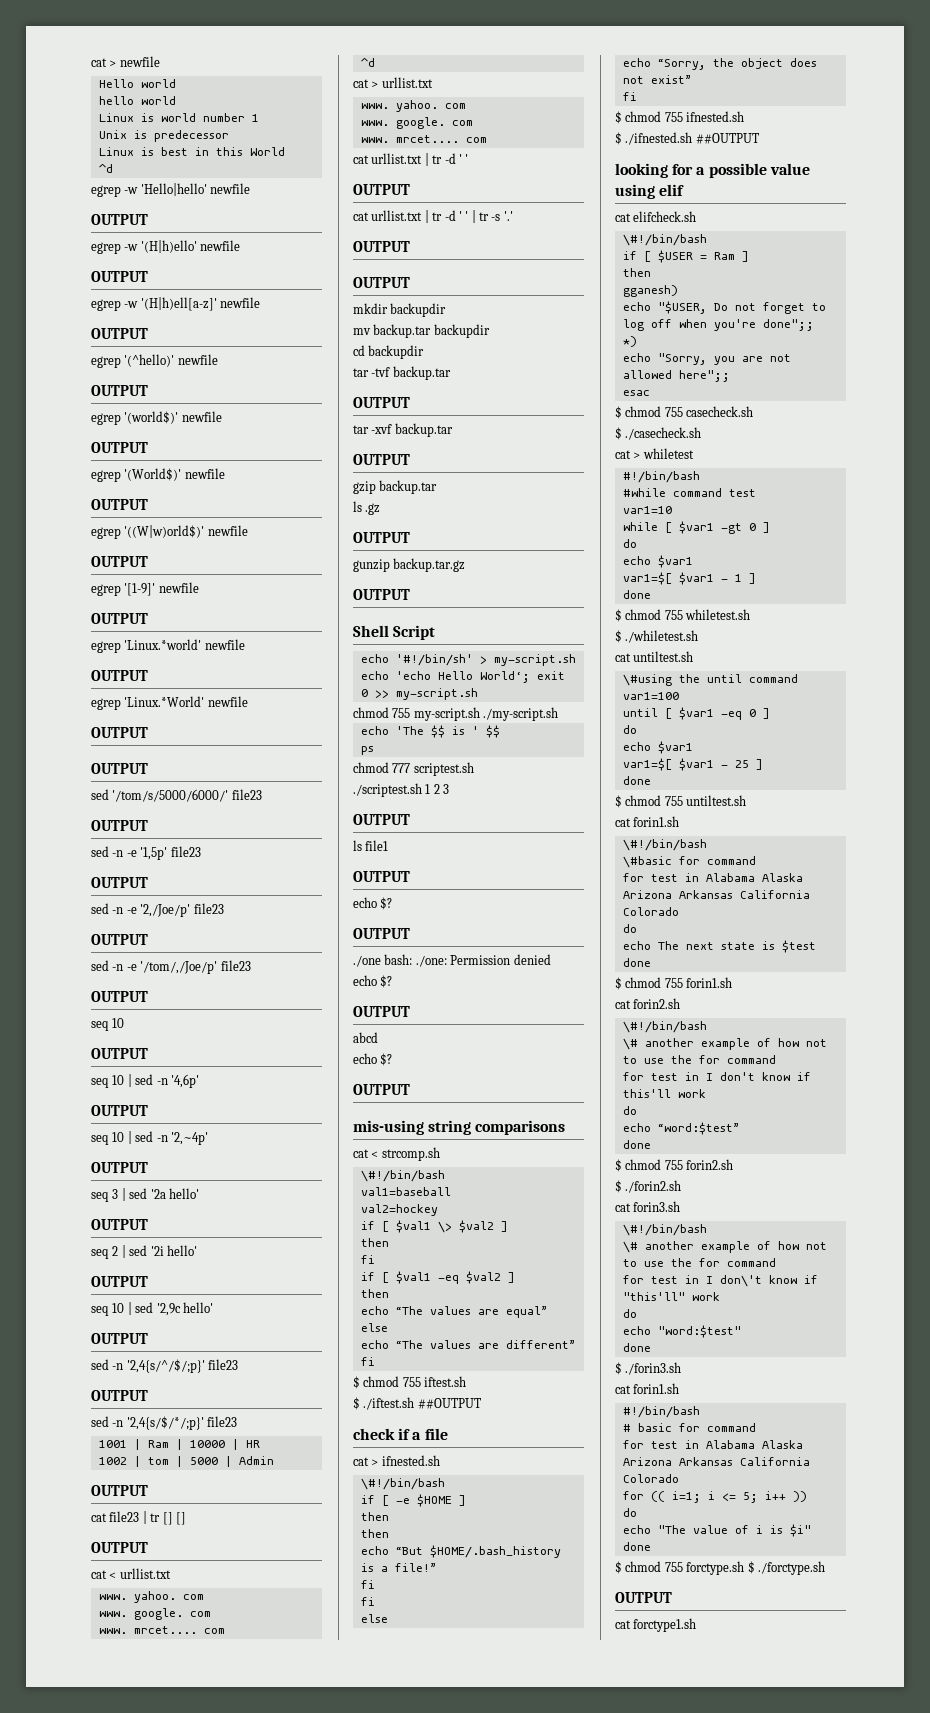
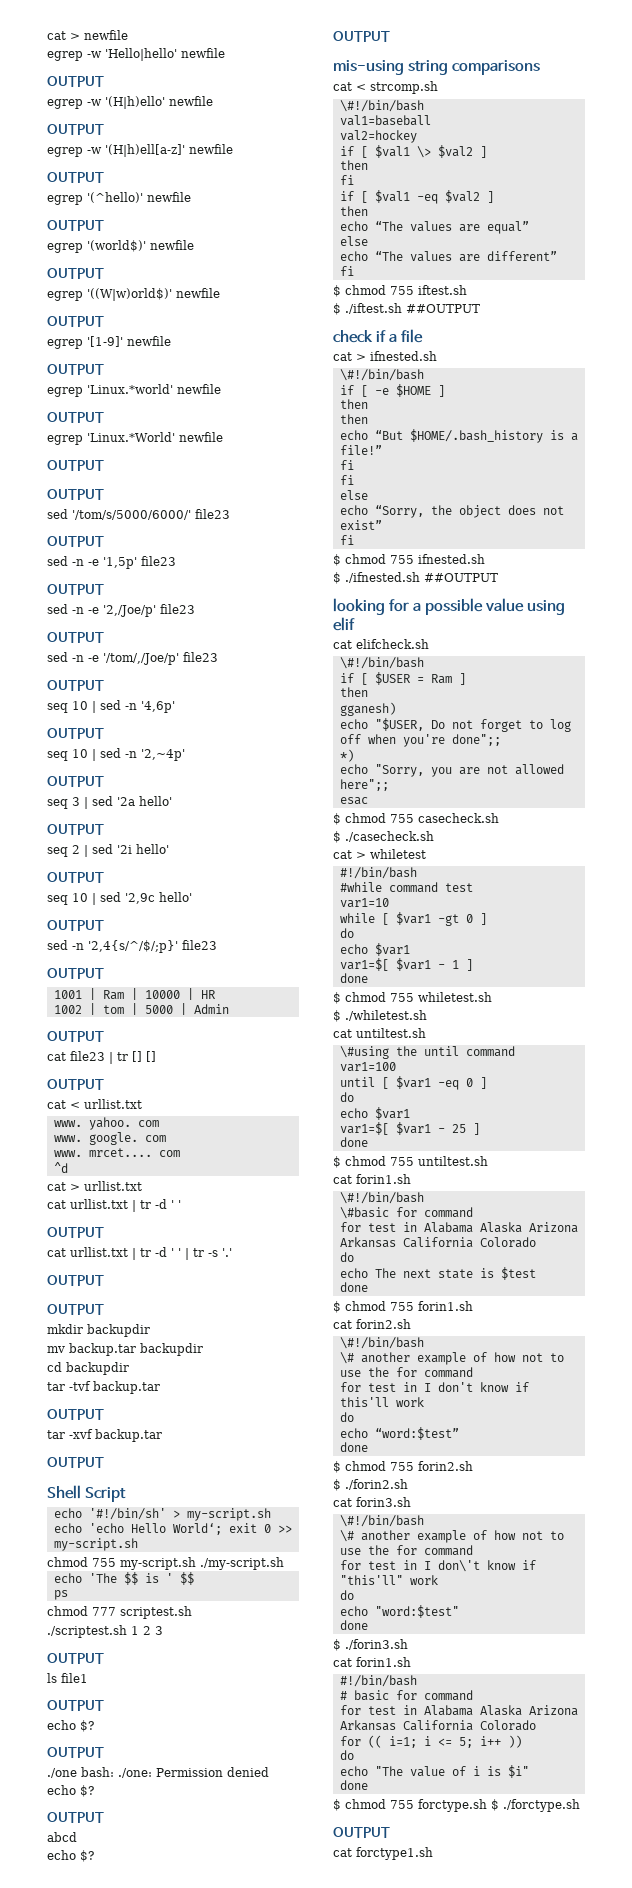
[98,79,176,88] [98,96,176,105] [98,113,259,122] [98,130,229,142] [98,147,285,156] [98,164,113,173] // Hello world // hello world // Linux is world number 1 // Unix is predecessor // Linux is best in this World // ^d -> (128, 35) none
[91,468,225,482] [91,499,148,510] // egrep '(World$)' newfile // OUTPUT -> (104, 273) none
[91,1048,148,1059] [91,1075,125,1088] // OUTPUT // seq 10 -> (88, 705) none
[91,1416,238,1430] // sed -n '2,4{s/$/*/;p}' file23 -> (104, 973) none
[360,100,466,112] [360,117,473,129] [360,135,487,143] // www. yahoo. com // www. google. com // www. mrcet.... com -> (142, 1186) none
[353,480,438,494] [353,501,381,515] [353,532,410,543] [353,558,466,572] [353,589,410,600] // gzip backup.tar // ls .gz // OUTPUT // gunzip backup.tar.gz // OUTPUT -> (104, 1462) none

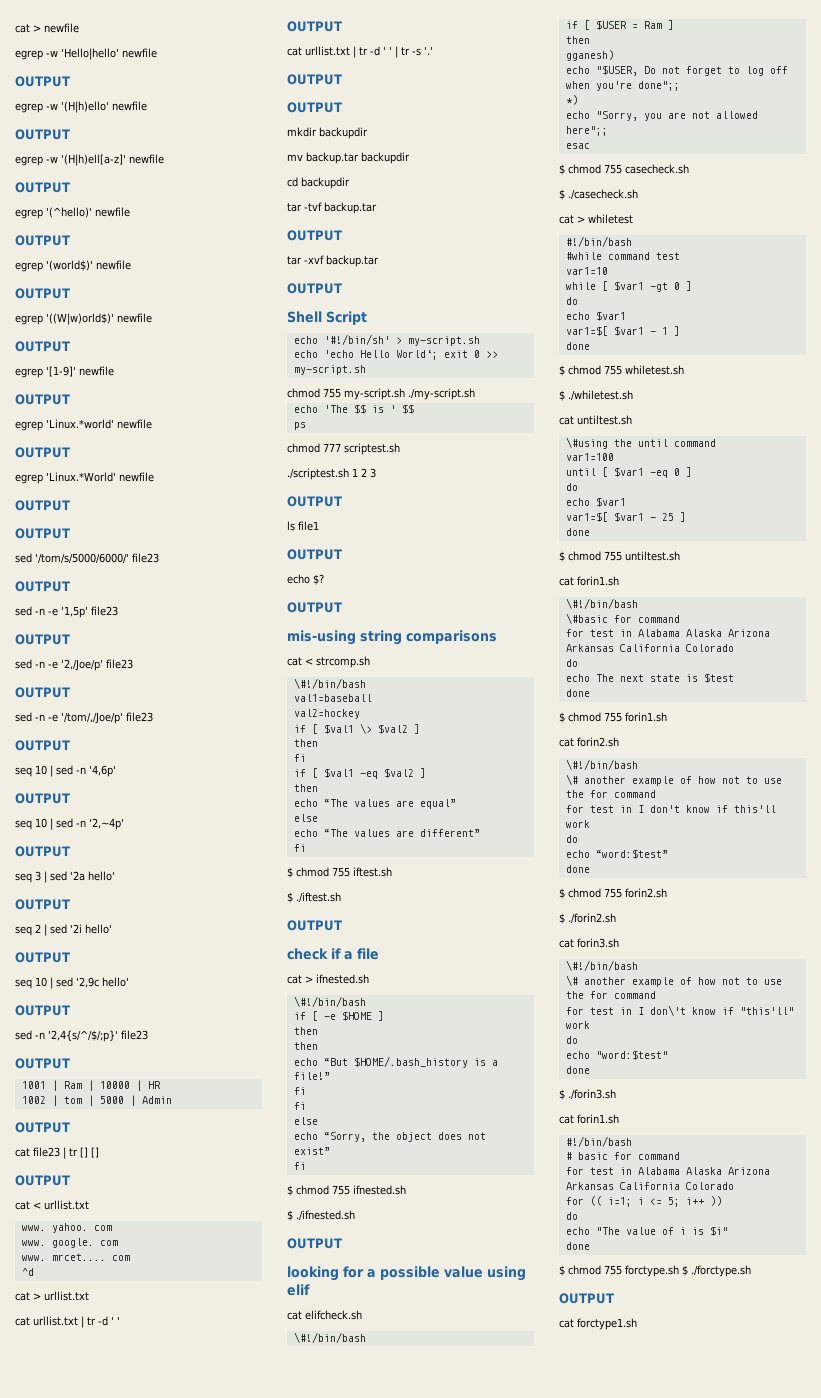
[47,1767,269,1778] [47,1785,94,1797] [47,1812,104,1823] [47,1832,77,1842] [47,1850,94,1862] [333,31,390,42] // ./one bash: ./one: Permission denied // echo $? // OUTPUT // abcd // echo $? // OUTPUT -> (342, 607) none
[406,304,480,313] ##OUTPUT -> [287,920,342,931] // OUTPUT
[424,573,498,582] ##OUTPUT -> [287,1238,342,1249] // OUTPUT

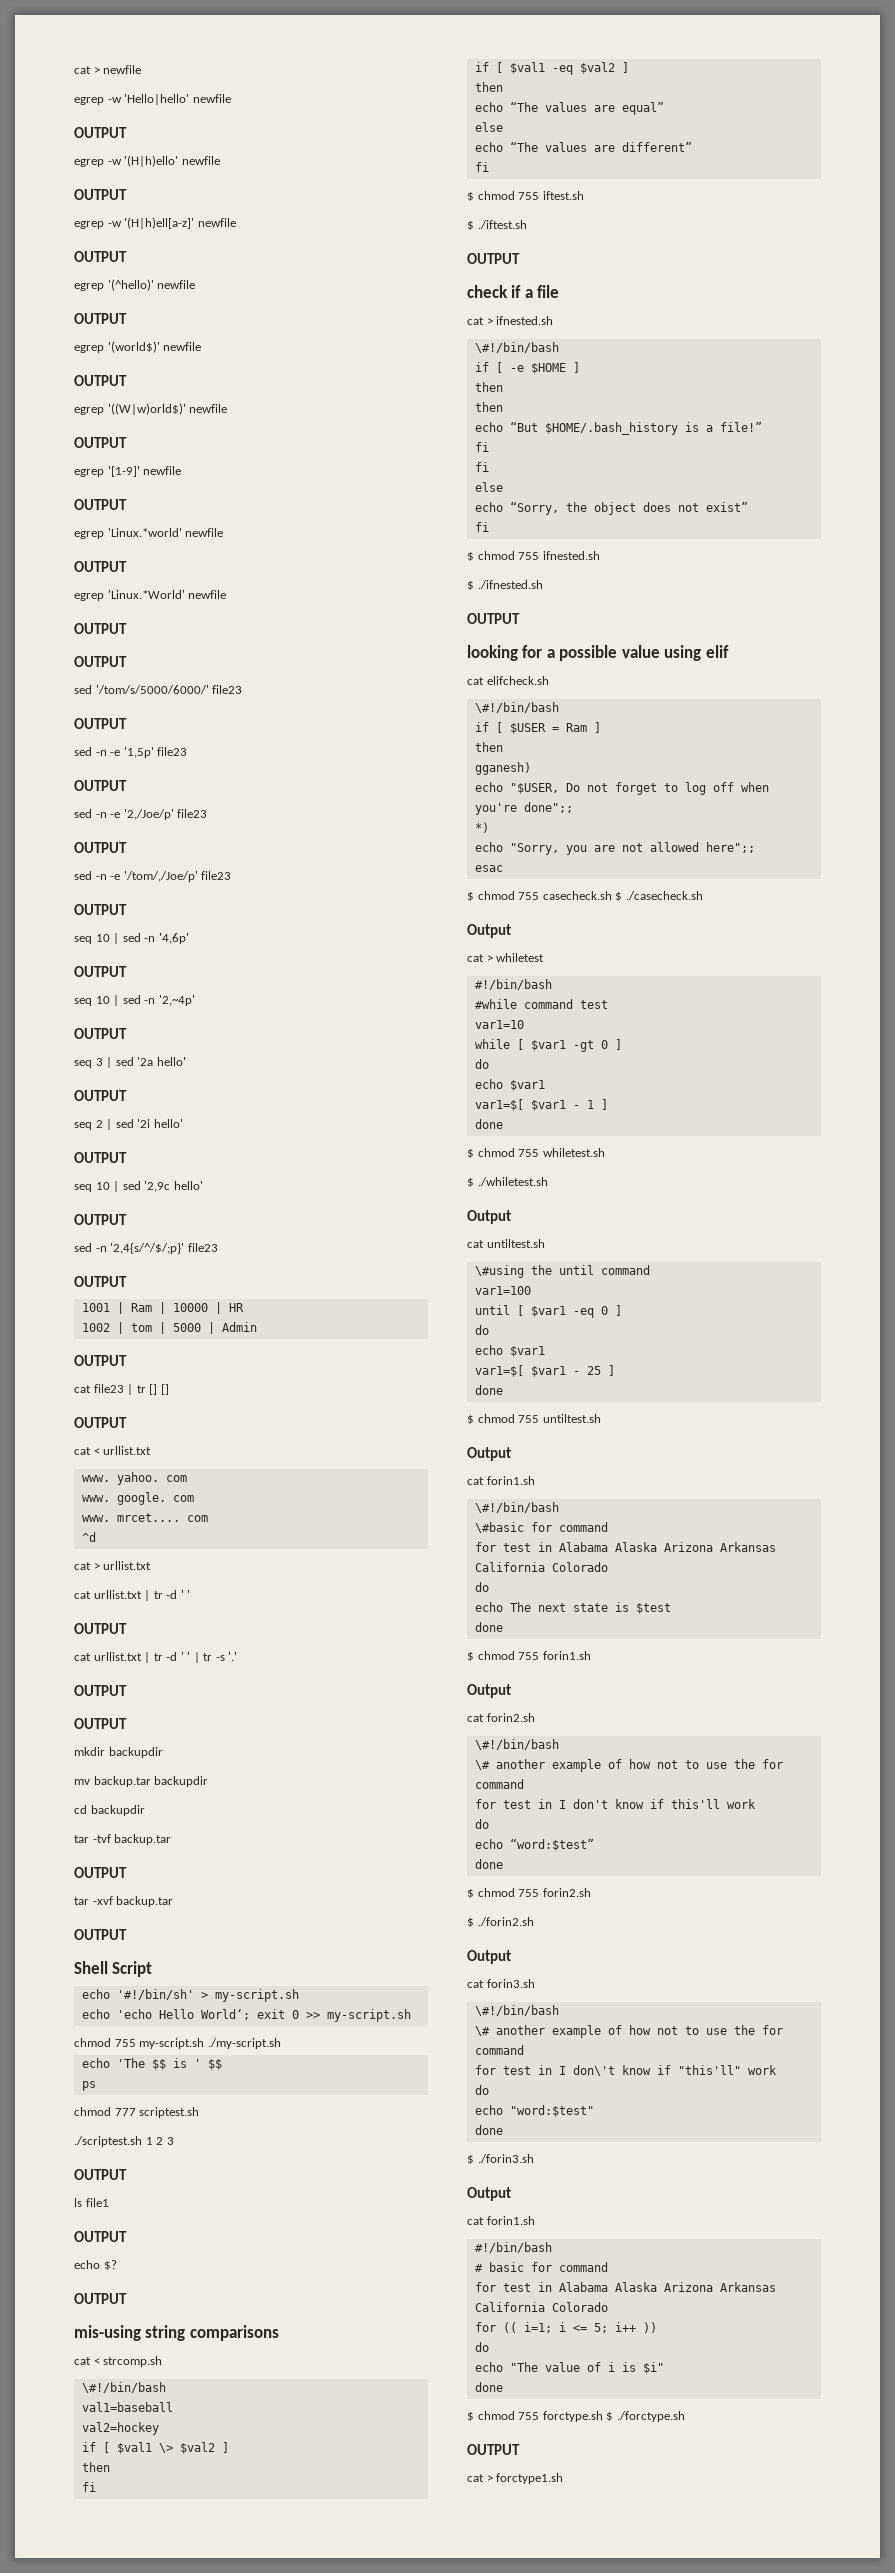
(689, 169) // -> (612, 895) none
(638, 194) none -> [467,924,511,938] // Output
(633, 395) none -> [467,1210,511,1224] // Output
(680, 556) none -> [467,1447,511,1461] // Output
(667, 717) none -> [467,1684,511,1698] // Output
(616, 918) none -> [467,1950,511,1964] // Output
(616, 1094) none -> [467,2187,511,2201] // Output
(574, 1323) none -> [486,2475,493,2482] >

